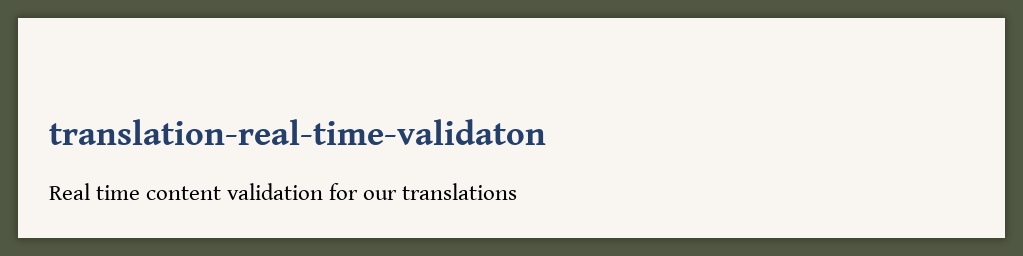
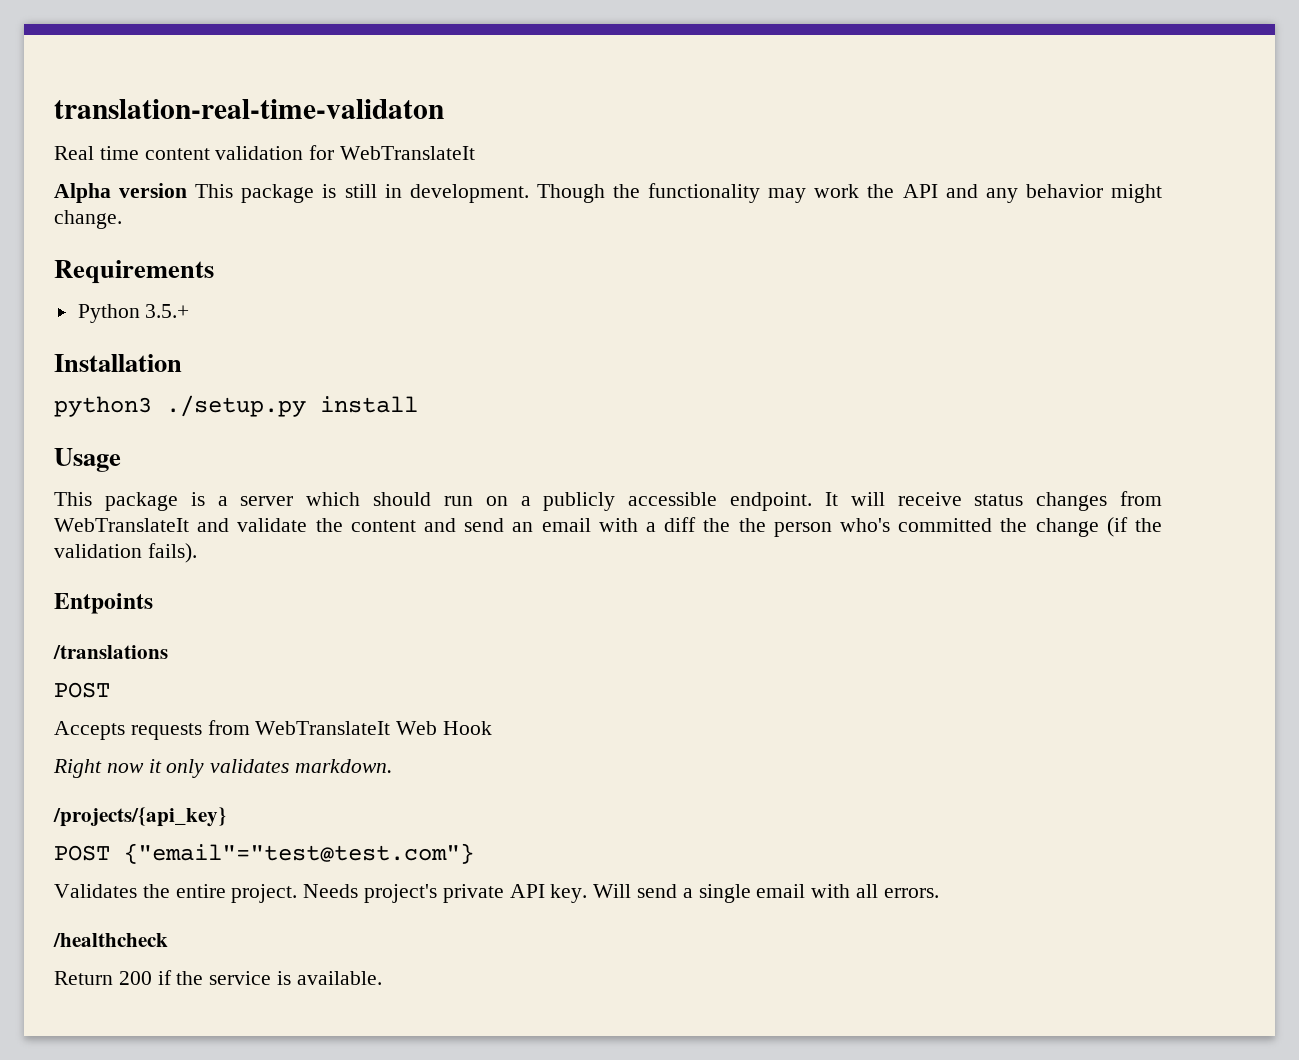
[363,183,518,200] our translations -> [340,146,476,160] [54,183,1162,203] [54,210,122,229] [54,260,214,284] [77,304,190,323] [54,354,182,372] [54,395,418,417] [54,448,121,472] [54,491,1163,511] [54,517,1163,537] [54,543,197,563] [54,593,153,614] [53,645,168,659] [54,682,110,698] [54,720,493,740] [53,759,393,778] [53,807,226,827] [54,843,474,864] [54,884,939,903] [53,933,168,947] [54,970,382,985] WebTranslateIt // Alpha version This package is still in development. Though the functionality may work the API and any behavior might change. // Requirements // Python 3.5.+ // Installation // python3 ./setup.py install // Usage // This package is a server which should run on a publicly accessible endpoint. It will receive status changes from WebTranslateIt and validate the content and send an email with a diff the the person who's committed the change (if the validation fails). // Entpoints // /translations // POST // Accepts requests from WebTranslateIt Web Hook // Right now it only validates markdown. // /projects/{api_key} // POST {"email"="test@test.com"} // Validates the entire project. Needs project's private API key. Will send a single email with all errors. // /healthcheck // Return 200 if the service is available.

